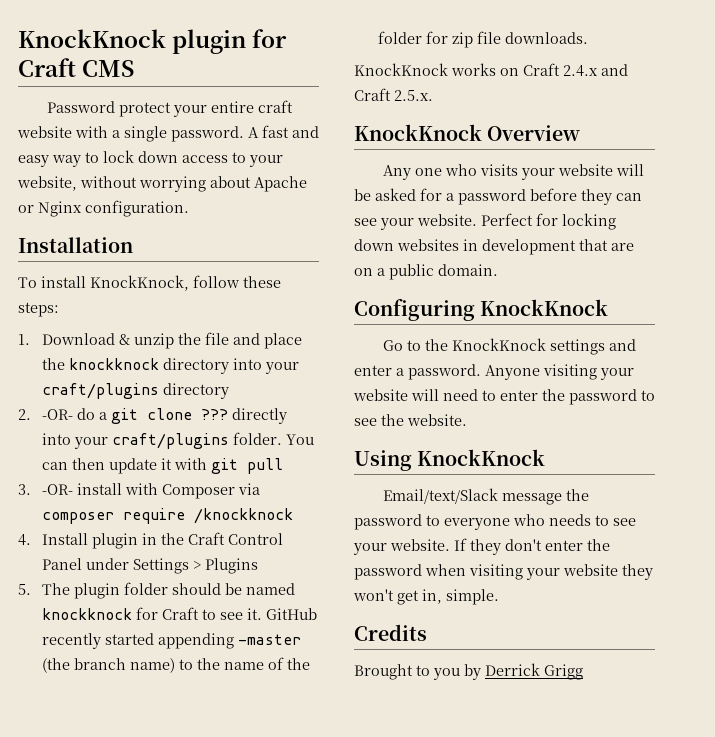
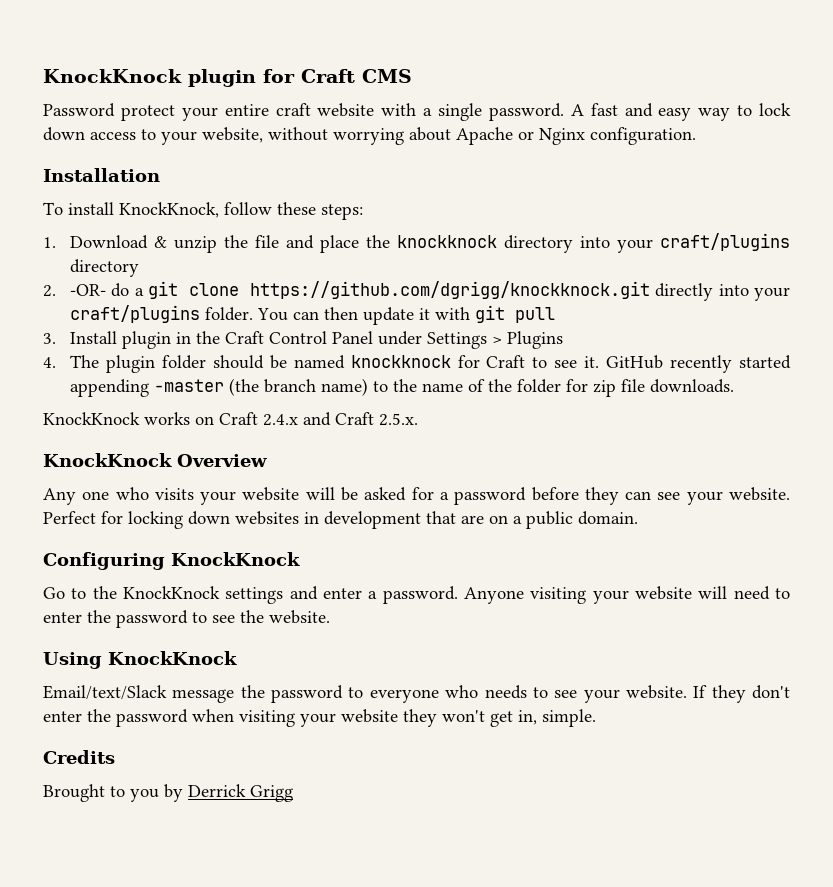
[200,409,228,420] ??? -> [249,281,650,299] https://github.com/dgrigg/knockknock.git
[41,483,260,499] [41,508,293,524] [18,534,31,546] -OR- install with Composer via composer require /knockknock // 4. -> (56, 338) none
[18,584,31,595] 5. -> [43,357,56,368] 4.

